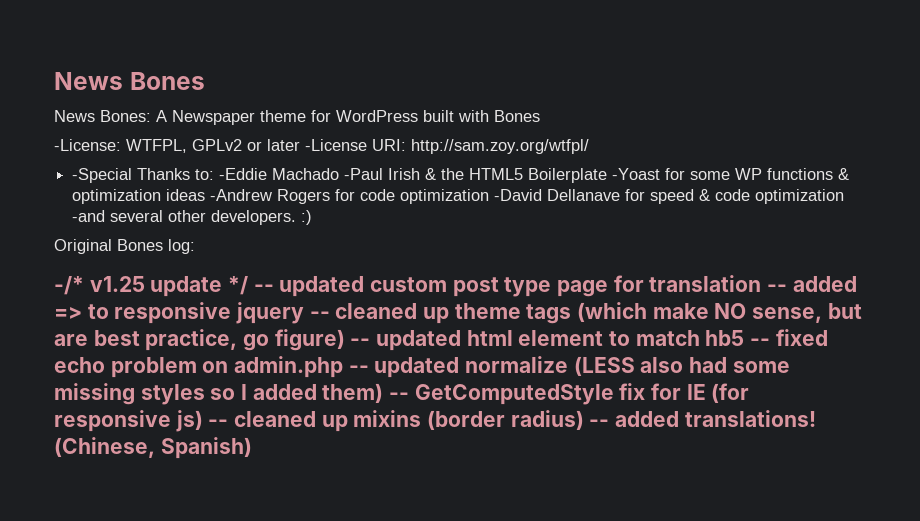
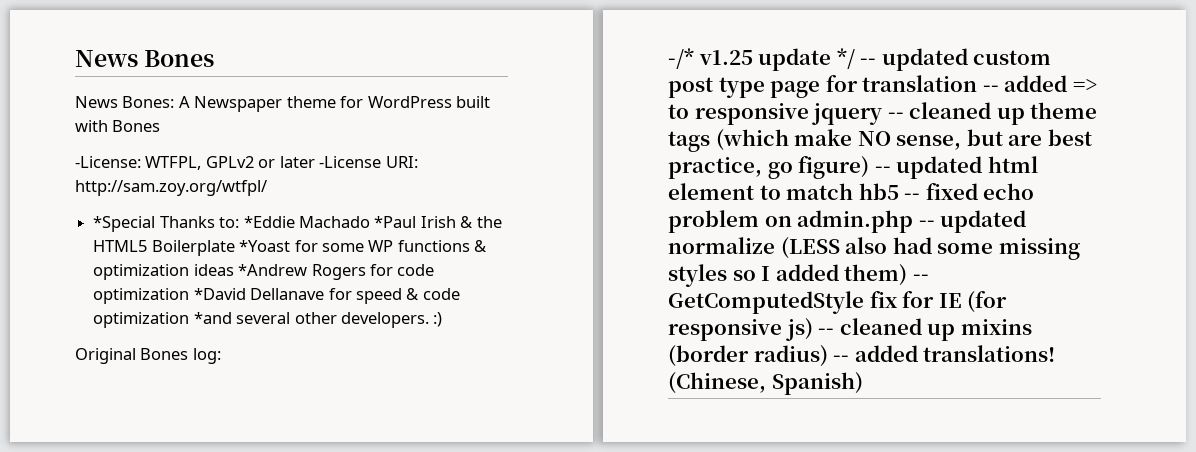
[72,168,133,183] -Special -> [93,216,156,232] *Special
[219,168,384,180] -Eddie Machado -Paul -> [243,216,417,228] *Eddie Machado *Paul
[612,168,661,180] -Yoast -> [239,240,291,252] *Yoast
[210,189,273,201] -Andrew -> [238,264,308,276] *Andrew
[494,189,543,201] -David -> [193,288,246,300] *David
[72,210,106,222] -and -> [193,312,232,324] *and

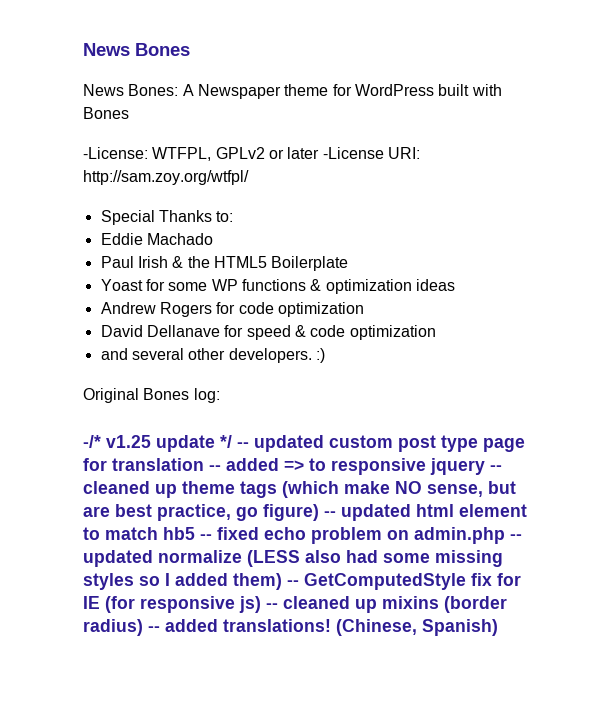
[93,216,156,232] *Special -> [100,210,155,225] Special
[243,216,295,228] *Eddie -> [100,233,143,245] // Eddie
[374,216,417,228] *Paul -> [100,256,134,268] // Paul
[239,240,291,252] *Yoast -> [100,279,143,291] // Yoast
[238,264,308,276] *Andrew -> [100,302,156,314] // Andrew
[193,288,246,300] *David -> [100,325,143,337] // David
[193,312,232,324] *and -> [100,348,128,360] // and

